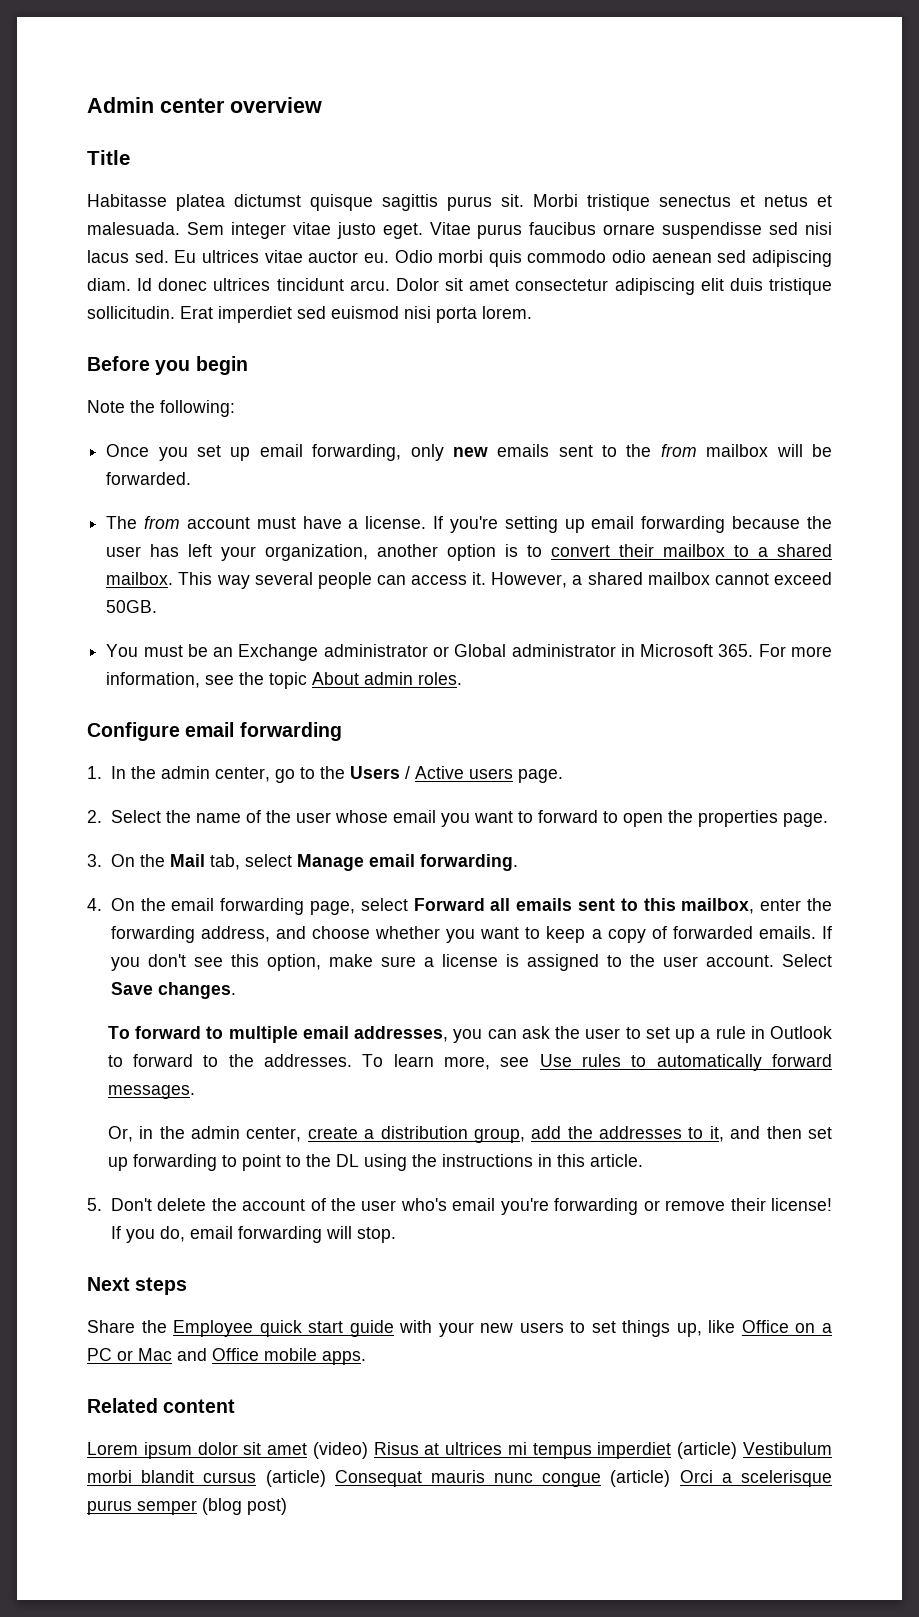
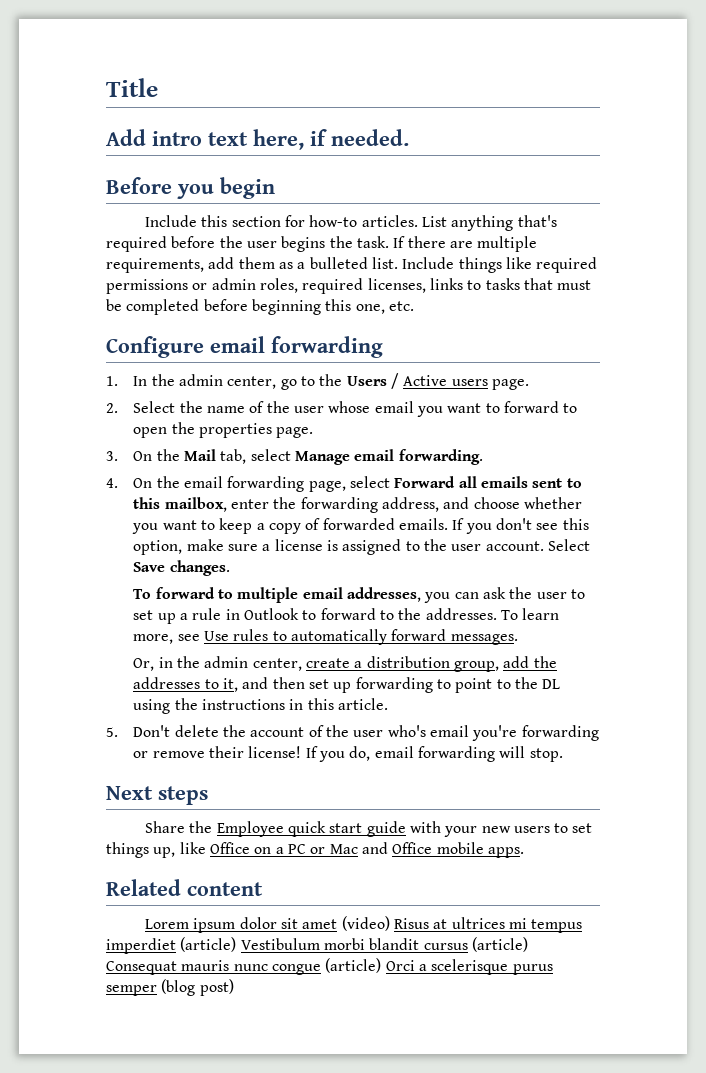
[87,97,322,113] [87,150,130,165] [87,194,832,211] [87,222,832,239] [87,250,832,267] [87,278,832,295] [87,306,532,323] [87,356,248,375] [87,400,235,417] [106,444,832,461] [106,472,192,485] [106,516,832,533] [106,544,832,561] [106,572,832,589] [106,600,158,613] [106,644,833,661] [106,672,463,689] Admin center overview // Title // Habitasse platea dictumst quisque sagittis purus sit. Morbi tristique senectus et netus et malesuada. Sem integer vitae justo eget. Vitae purus faucibus ornare suspendisse sed nisi lacus sed. Eu ultrices vitae auctor eu. Odio morbi quis commodo odio aenean sed adipiscing diam. Id donec ultrices tincidunt arcu. Dolor sit amet consectetur adipiscing elit duis tristique sollicitudin. Erat imperdiet sed euismod nisi porta lorem. // Before you begin // Note the following: // Once you set up email forwarding, only new emails sent to the from mailbox will be forwarded. // The from account must have a license. If you're setting up email forwarding because the user has left your organization, another option is to convert their mailbox to a shared mailbox. This way several people can access it. However, a shared mailbox cannot exceed 50GB. // You must be an Exchange administrator or Global administrator in Microsoft 365. For more information, see the topic About admin roles. -> [106,78,158,97] [106,129,409,150] [106,177,275,199] [144,215,557,231] [106,236,538,252] [106,257,598,273] [106,278,592,294] [106,299,414,315] Title // Add intro text here, if needed. // Before you begin // Include this section for how-to articles. List anything that's required before the user begins the task. If there are multiple requirements, add them as a bulleted list. Include things like required permissions or admin roles, required licenses, links to tasks that must be completed before beginning this one, etc.

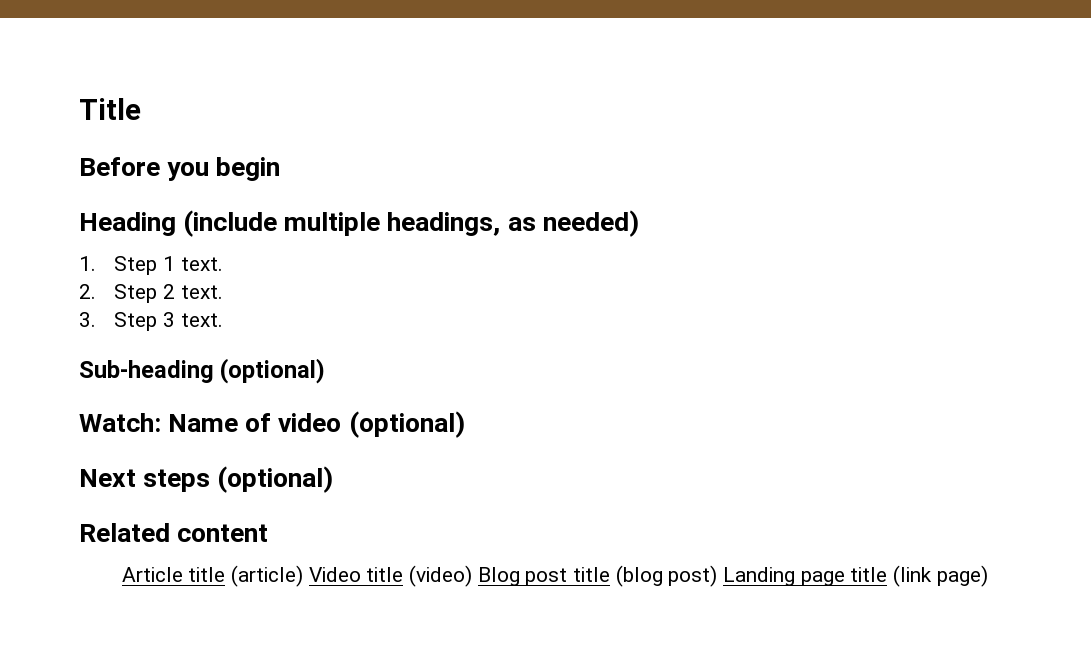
[106,129,409,150] [106,177,275,199] [144,215,557,231] [106,236,538,252] [106,257,598,273] [106,278,592,294] [106,299,414,315] [106,336,383,358] [106,373,529,390] [106,401,578,417] [133,422,314,438] [106,449,483,465] [106,476,582,492] [133,497,583,513] [132,518,589,534] [133,539,590,555] [133,560,230,576] [133,587,585,603] [133,608,560,624] [133,629,518,645] [133,656,557,672] [133,677,561,693] [133,698,389,714] [106,725,599,741] [133,746,563,762] [106,786,208,805] [144,821,593,837] [106,842,524,858] [106,879,263,896] [144,916,583,933] [106,937,528,954] [106,958,553,975] [106,979,234,996] Add intro text here, if needed. // Before you begin // Include this section for how-to articles. List anything that's required before the user begins the task. If there are multiple requirements, add them as a bulleted list. Include things like required permissions or admin roles, required licenses, links to tasks that must be completed before beginning this one, etc. // Configure email forwarding // 1. In the admin center, go to the Users / Active users page. // 2. Select the name of the user whose email you want to forward to open the properties page. // 3. On the Mail tab, select Manage email forwarding. // 4. On the email forwarding page, select Forward all emails sent to this mailbox, enter the forwarding address, and choose whether you want to keep a copy of forwarded emails. If you don't see this option, make sure a license is assigned to the user account. Select Save changes. // To forward to multiple email addresses, you can ask the user to set up a rule in Outlook to forward to the addresses. To learn more, see Use rules to automatically forward messages. // Or, in the admin center, create a distribution group, add the addresses to it, and then set up forwarding to point to the DL using the instructions in this article. // 5. Don't delete the account of the user who's email you're forwarding or remove their license! If you do, email forwarding will stop. // Next steps // Share the Employee quick start guide with your new users to set things up, like Office on a PC or Mac and Office mobile apps. // Related content // Lorem ipsum dolor sit amet (video) Risus at ultrices mi tempus imperdiet (article) Vestibulum morbi blandit cursus (article) Consequat mauris nunc congue (article) Orci a scelerisque purus semper (blog post) -> [79,157,281,181] [79,210,639,237] [79,256,223,275] [79,284,223,303] [79,312,223,331] [79,358,326,384] [79,411,465,438] [79,466,334,493] [79,523,269,542] [121,565,988,587] Before you begin // Heading (include multiple headings, as needed) // 1. Step 1 text. // 2. Step 2 text. // 3. Step 3 text. // Sub-heading (optional) // Watch: Name of video (optional) // Next steps (optional) // Related content // Article title (article) Video title (video) Blog post title (blog post) Landing page title (link page)

